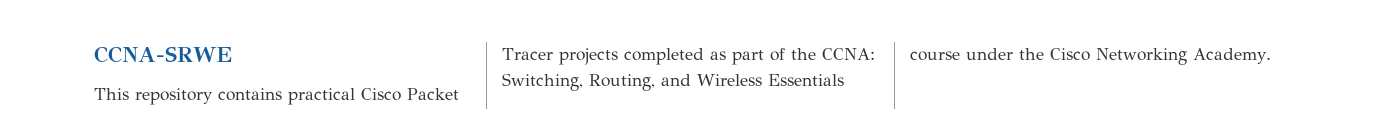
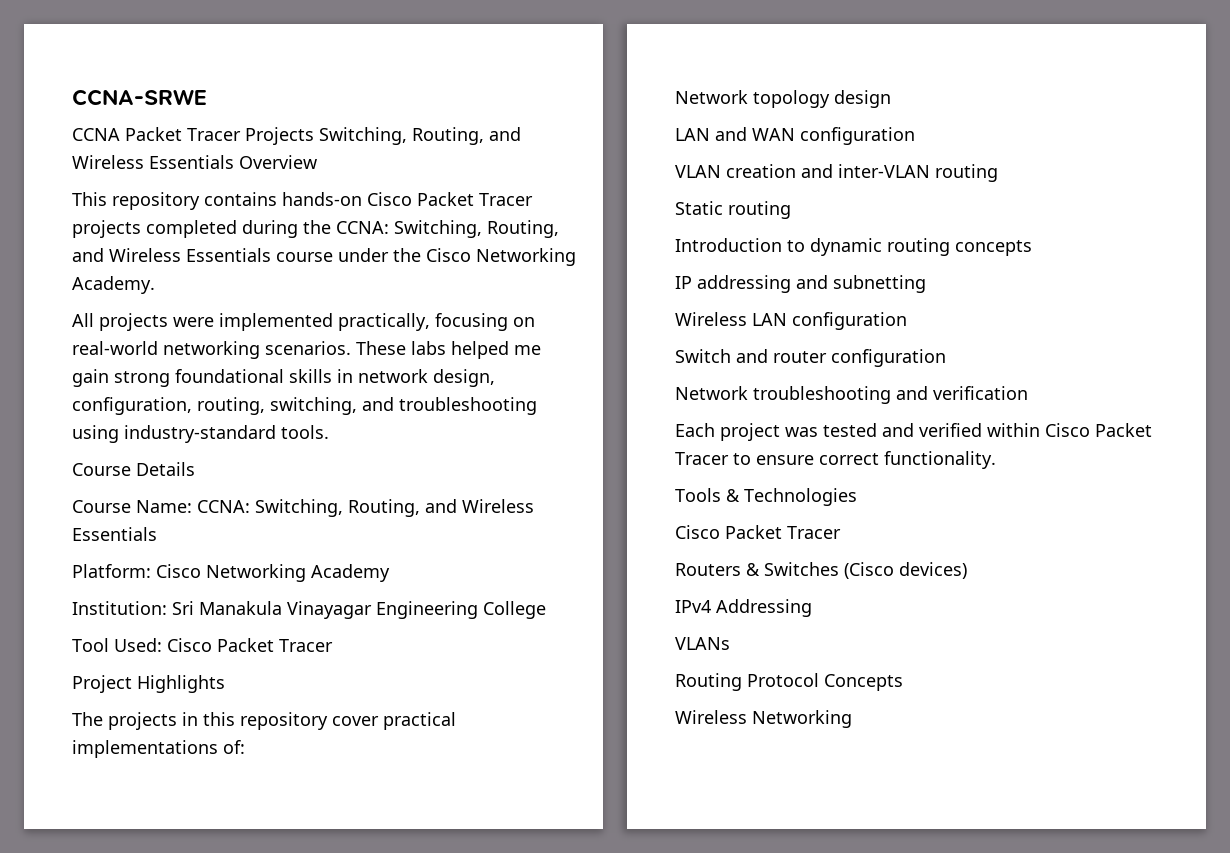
(232, 54) none -> [72,127,521,145] [72,155,317,169] // CCNA Packet Tracer Projects Switching, Routing, and Wireless Essentials Overview
[288,88,355,105] practical -> [282,192,362,206] hands-on
[709,48,785,65] as part of -> [242,220,298,238] during
(1271, 56) none -> [72,313,535,331] [72,341,541,359] [72,369,495,387] [72,397,537,415] [72,425,329,443] [72,462,195,476] [72,499,534,517] [72,527,157,541] [72,564,390,582] [72,601,546,619] [72,638,333,652] [72,675,225,693] [72,712,456,730] [72,740,245,758] [675,90,891,108] [675,127,915,145] [675,164,998,182] [675,201,791,219] [675,238,1032,256] [675,275,926,293] [675,312,907,330] [675,349,946,367] [675,386,1028,404] [675,423,1152,441] [675,451,996,469] [675,488,857,506] [675,525,841,539] [675,562,967,579] [675,599,812,617] [675,637,730,650] [675,673,903,691] [675,710,852,728] // All projects were implemented practically, focusing on real-world networking scenarios. These labs helped me gain strong foundational skills in network design, configuration, routing, switching, and troubleshooting using industry-standard tools. // Course Details // Course Name: CCNA: Switching, Routing, and Wireless Essentials // Platform: Cisco Networking Academy // Institution: Sri Manakula Vinayagar Engineering College // Tool Used: Cisco Packet Tracer // Project Highlights // The projects in this repository cover practical implementations of: // Network topology design // LAN and WAN configuration // VLAN creation and inter-VLAN routing // Static routing // Introduction to dynamic routing concepts // IP addressing and subnetting // Wireless LAN configuration // Switch and router configuration // Network troubleshooting and verification // Each project was tested and verified within Cisco Packet Tracer to ensure correct functionality. // Tools & Technologies // Cisco Packet Tracer // Routers & Switches (Cisco devices) // IPv4 Addressing // VLANs // Routing Protocol Concepts // Wireless Networking

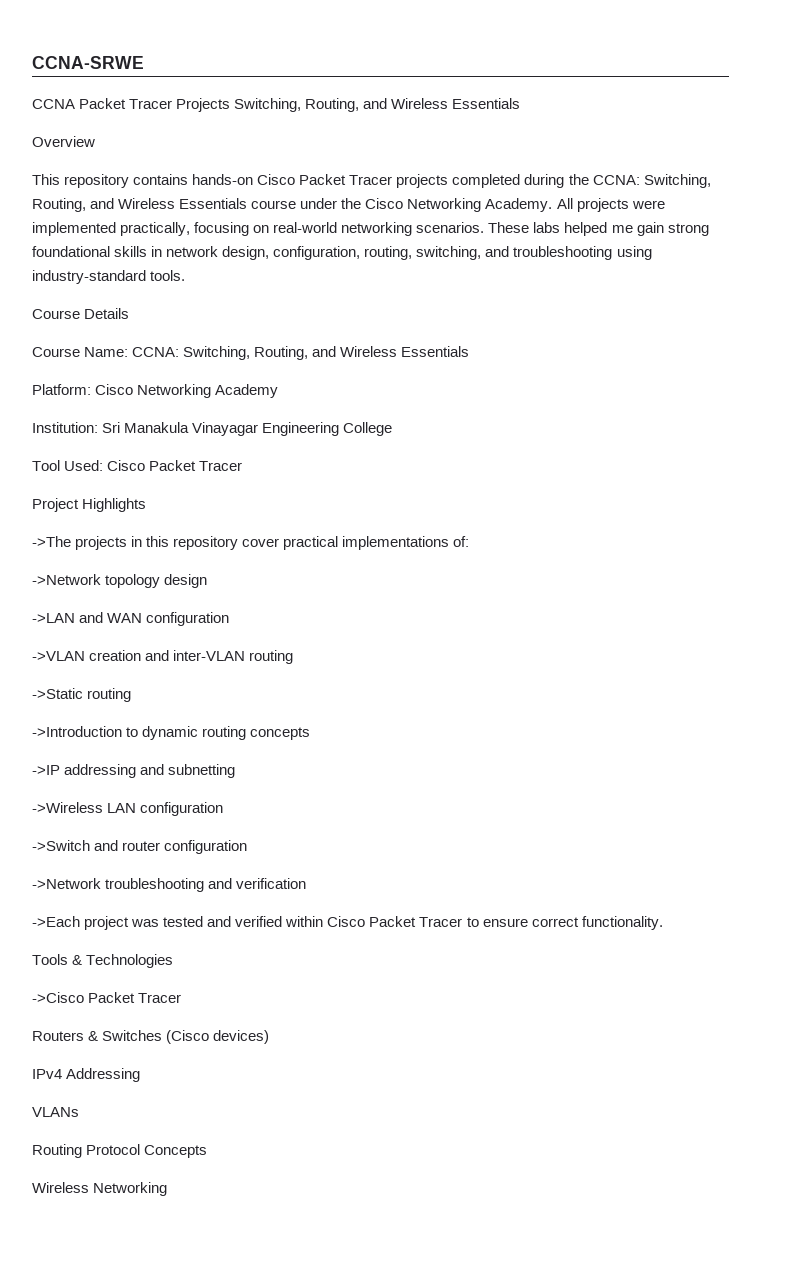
(234, 162) none -> (521, 103) //
(155, 285) // -> (553, 205) none
[72,712,103,726] The -> [32,536,71,547] ->The
[675,90,748,104] Network -> [32,574,101,585] ->Network
[675,128,710,141] LAN -> [32,613,75,623] ->LAN
[675,165,721,178] VLAN -> [32,651,85,661] ->VLAN
[675,201,791,219] [675,238,782,252] Static routing // Introduction -> [32,688,132,702] [32,726,122,737] ->Static routing // ->Introduction
[675,276,692,289] IP -> [32,765,60,775] ->IP
[675,312,747,326] Wireless -> [32,802,103,813] ->Wireless
[675,349,731,363] Switch -> [32,840,90,851] ->Switch
[675,386,748,400] Network -> [32,878,101,889] ->Network
[675,423,715,437] Each -> [32,916,80,927] ->Each
[675,525,720,539] Cisco -> [32,992,84,1003] ->Cisco

